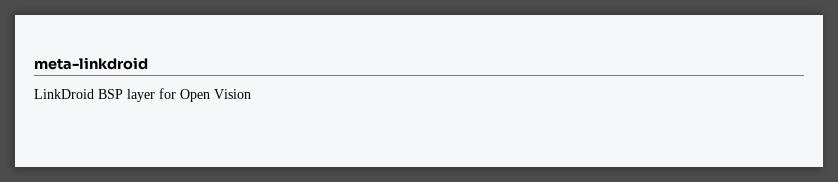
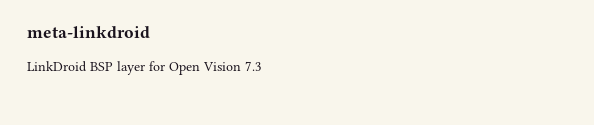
(251, 94) none -> [245,61,262,71] 7.3

